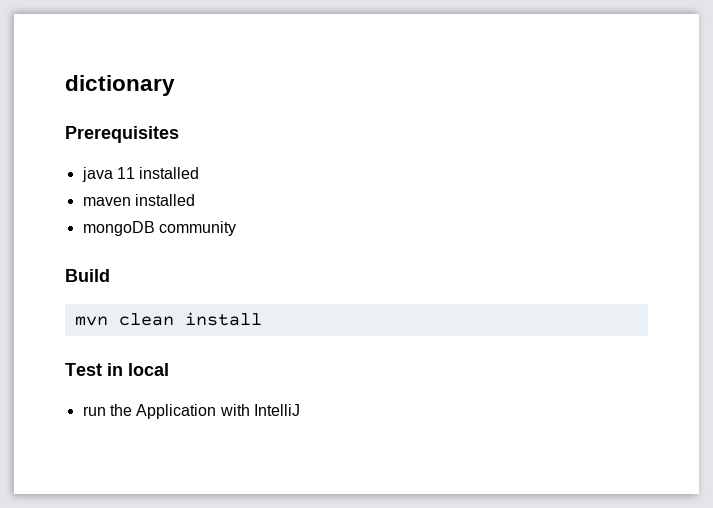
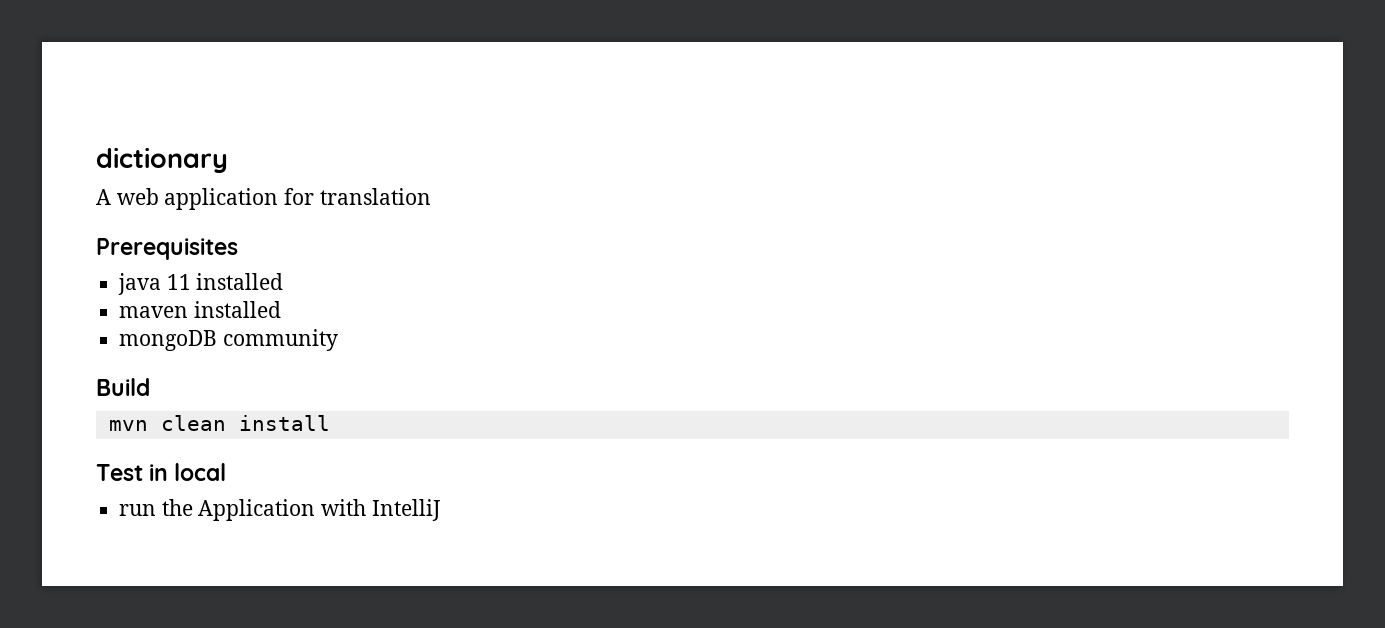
(175, 85) none -> [96,188,431,210] // A web application for translation

